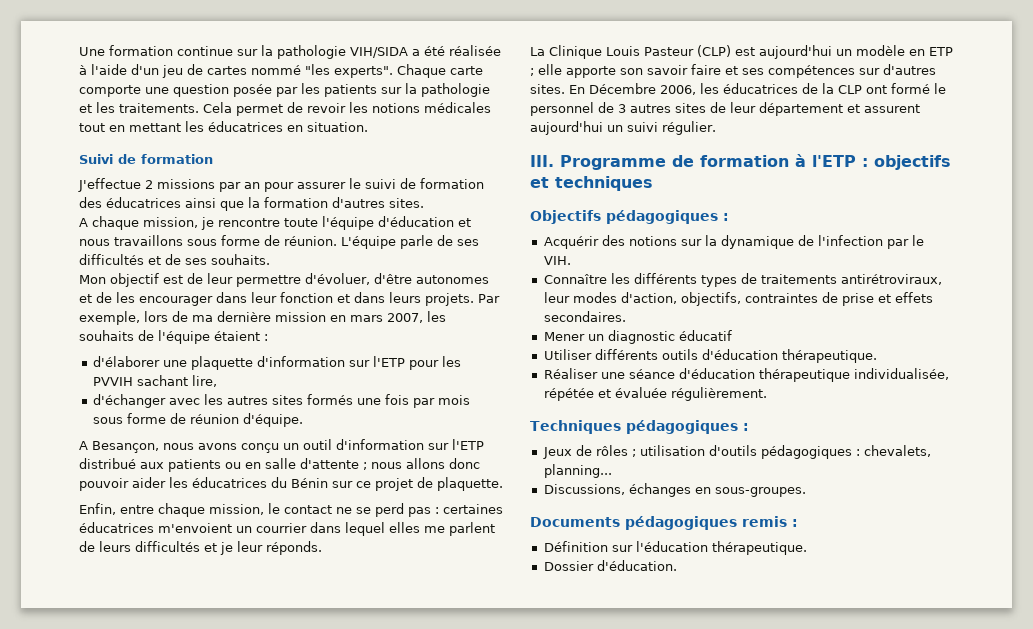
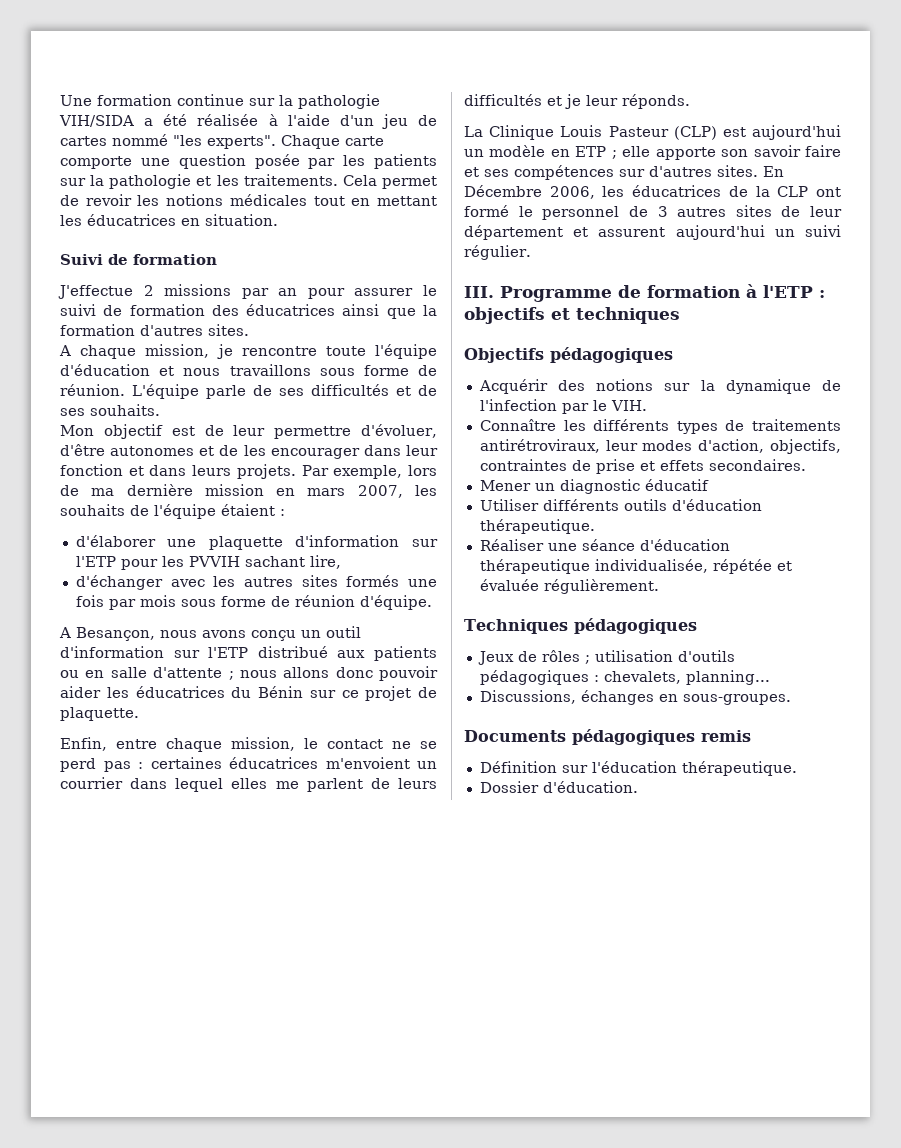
[723,213,729,221] : -> (673, 355) none
[742,423,749,431] : -> (697, 626) none
[792,519,798,527] : -> (751, 736) none

